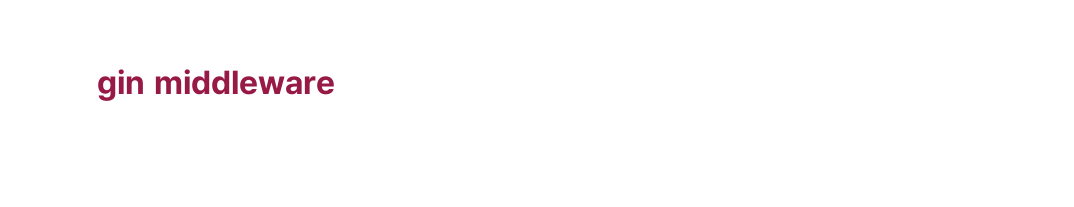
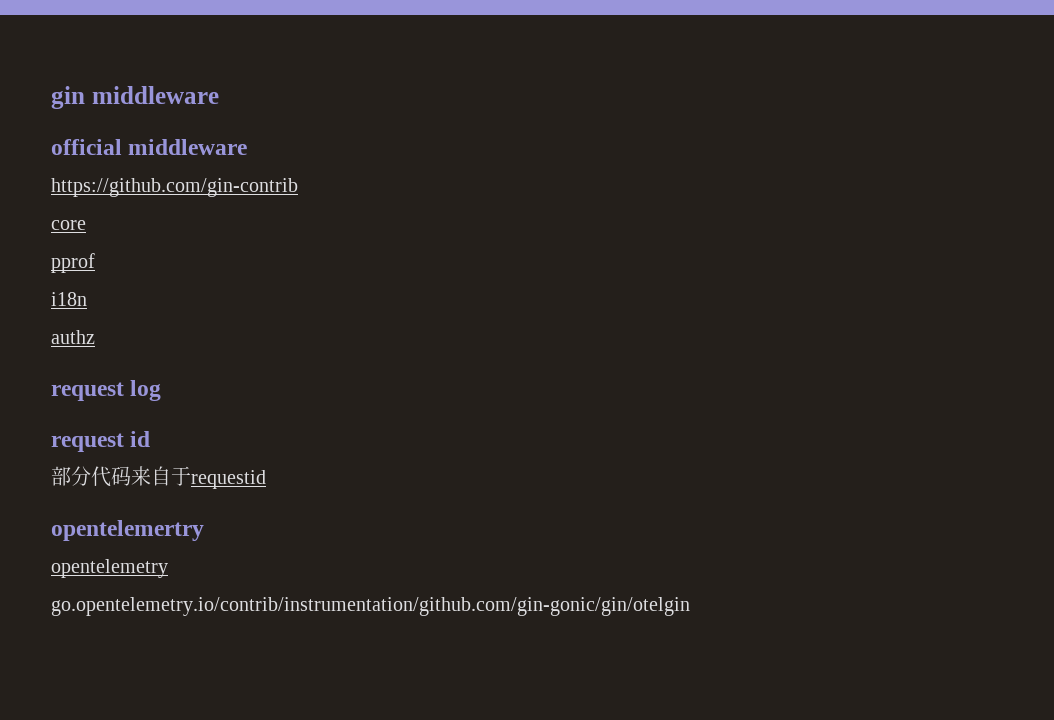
(335, 82) none -> [51,139,248,155] [51,178,298,197] [51,220,86,230] [51,253,95,273] [51,292,87,306] [51,330,95,344] [51,380,162,401] [51,431,151,452] [51,466,266,489] [51,520,204,541] [51,559,168,578] [51,597,690,616] // official middleware // https://github.com/gin-contrib // core // pprof // i18n // authz // request log // request id // 部分代码来自于requestid // opentelemertry // opentelemetry // go.opentelemetry.io/contrib/instrumentation/github.com/gin-gonic/gin/otelgin

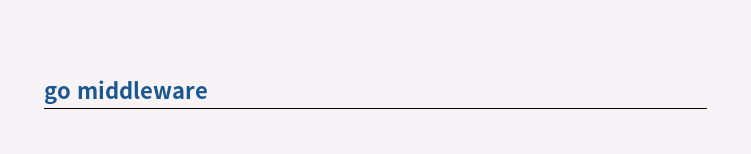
[51,86,219,109] [51,139,248,155] [51,178,298,197] [51,220,86,230] [51,253,95,273] [51,292,87,306] [51,330,95,344] [51,380,162,401] [51,431,151,452] [51,466,266,489] [51,520,204,541] [51,559,168,578] [51,597,690,616] gin middleware // official middleware // https://github.com/gin-contrib // core // pprof // i18n // authz // request log // request id // 部分代码来自于requestid // opentelemertry // opentelemetry // go.opentelemetry.io/contrib/instrumentation/github.com/gin-gonic/gin/otelgin -> [44,80,208,105] go middleware

